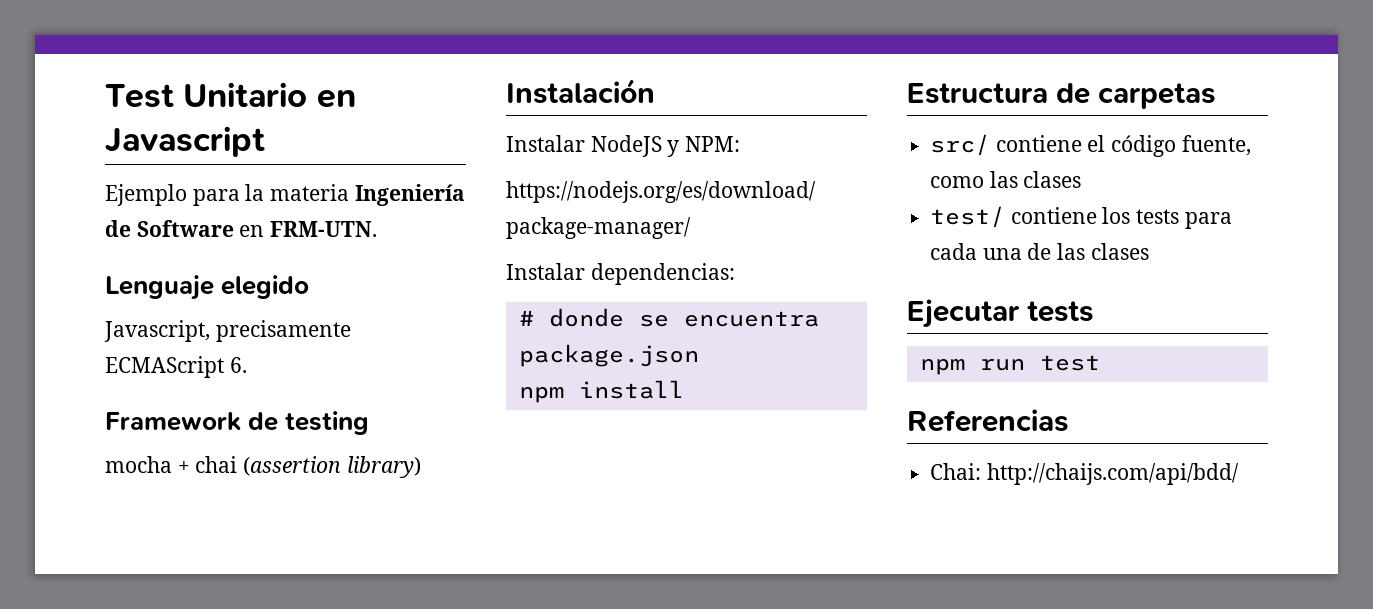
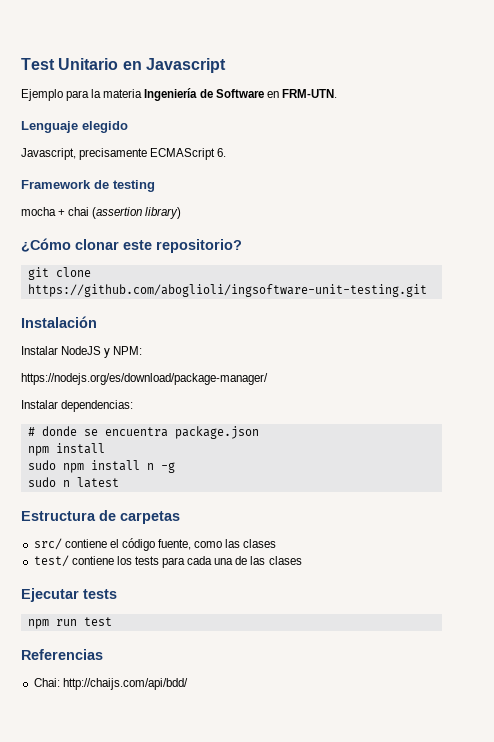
(421, 467) none -> [21,238,242,253] [27,267,91,280] [27,284,427,297] // ¿Cómo clonar este repositorio? // git clone https://github.com/aboglioli/ingsoftware-unit-testing.git
(684, 389) none -> [27,460,175,473] [27,477,119,488] // sudo npm install n -g // sudo n latest

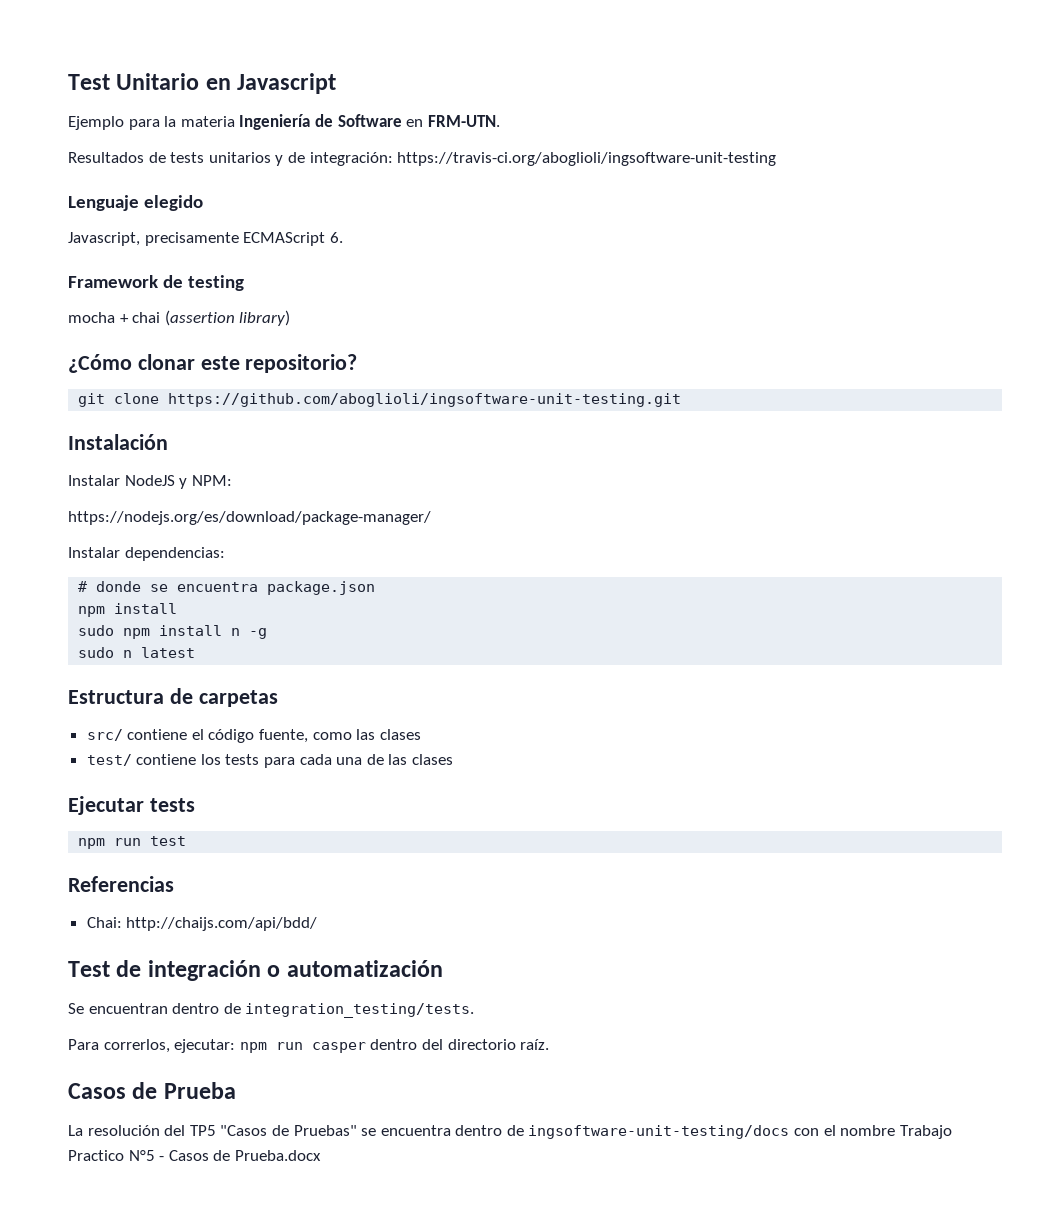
(337, 93) none -> [68,152,777,166] // Resultados de tests unitarios y de integración: https://travis-ci.org/aboglioli/ingsoftware-unit-testing
(188, 684) none -> [68,960,443,981] [68,1003,475,1018] [68,1039,550,1053] [68,1082,236,1099] [68,1125,952,1139] [68,1150,321,1161] // Test de integración o automatización // Se encuentran dentro de integration_testing/tests. // Para correrlos, ejecutar: npm run casper dentro del directorio raíz. // Casos de Prueba // La resolución del TP5 "Casos de Pruebas" se encuentra dentro de ingsoftware-unit-testing/docs con el nombre Trabajo Practico N°5 - Casos de Prueba.docx

